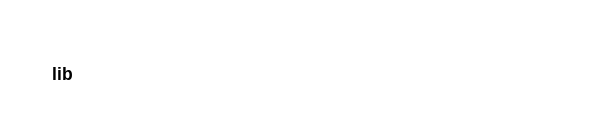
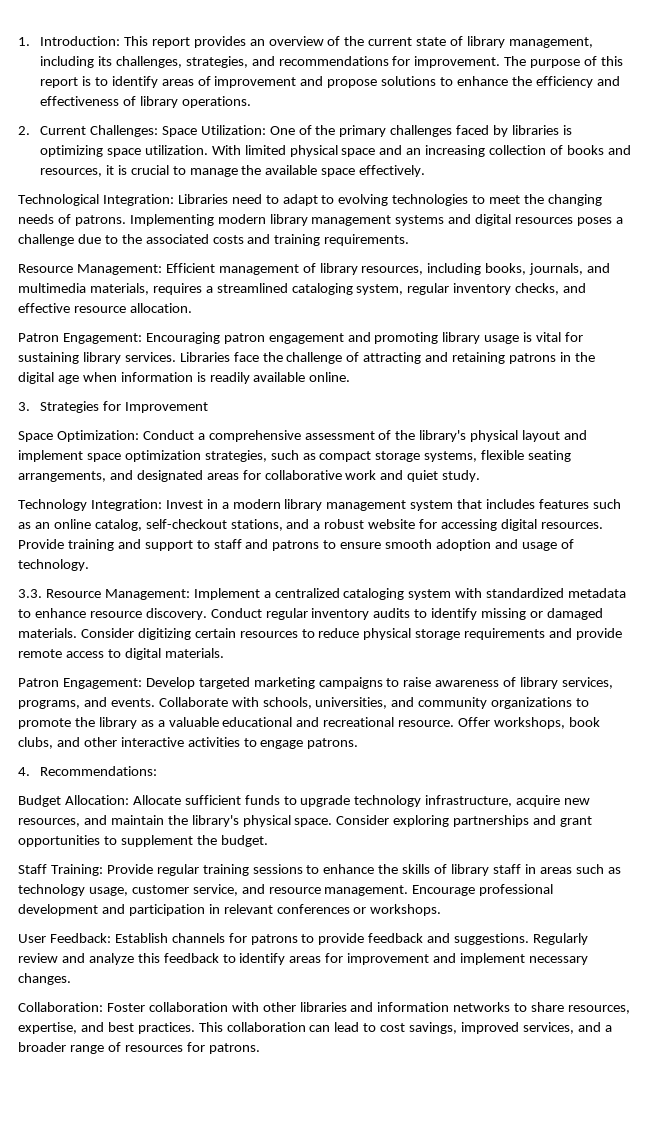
[52,67,73,80] lib -> [18,36,593,48] [39,56,624,68] [39,76,620,88] [39,96,251,108] [18,125,572,137] [39,145,631,157] [39,165,426,177] [18,194,602,206] [18,214,623,226] [18,234,410,246] [18,263,611,275] [18,283,587,295] [18,303,192,313] [18,332,584,344] [18,352,595,364] [18,372,351,384] [18,401,208,413] [18,430,588,442] [18,450,572,462] [18,470,481,482] [18,499,621,511] [18,519,603,531] [18,539,574,551] [18,559,89,571] [18,588,627,600] [18,608,603,620] [18,628,623,640] [18,648,224,660] [18,677,614,689] [18,697,590,709] [18,717,600,729] [18,737,359,749] [18,766,157,776] [18,795,591,807] [18,815,593,827] [18,835,268,847] [18,864,621,876] [18,884,554,896] [18,904,442,916] [18,933,589,945] [18,953,588,965] [18,973,71,985] [18,1002,631,1014] [18,1022,612,1034] [18,1042,260,1054] 1. Introduction: This report provides an overview of the current state of library management, including its challenges, strategies, and recommendations for improvement. The purpose of this report is to identify areas of improvement and propose solutions to enhance the efficiency and effectiveness of library operations. // 2. Current Challenges: Space Utilization: One of the primary challenges faced by libraries is optimizing space utilization. With limited physical space and an increasing collection of books and resources, it is crucial to manage the available space effectively. // Technological Integration: Libraries need to adapt to evolving technologies to meet the changing needs of patrons. Implementing modern library management systems and digital resources poses a challenge due to the associated costs and training requirements. // Resource Management: Efficient management of library resources, including books, journals, and multimedia materials, requires a streamlined cataloging system, regular inventory checks, and effective resource allocation. // Patron Engagement: Encouraging patron engagement and promoting library usage is vital for sustaining library services. Libraries face the challenge of attracting and retaining patrons in the digital age when information is readily available online. // 3. Strategies for Improvement // Space Optimization: Conduct a comprehensive assessment of the library's physical layout and implement space optimization strategies, such as compact storage systems, flexible seating arrangements, and designated areas for collaborative work and quiet study. // Technology Integration: Invest in a modern library management system that includes features such as an online catalog, self-checkout stations, and a robust website for accessing digital resources. Provide training and support to staff and patrons to ensure smooth adoption and usage of technology. // 3.3. Resource Management: Implement a centralized cataloging system with standardized metadata to enhance resource discovery. Conduct regular inventory audits to identify missing or damaged materials. Consider digitizing certain resources to reduce physical storage requirements and provide remote access to digital materials. // Patron Engagement: Develop targeted marketing campaigns to raise awareness of library services, programs, and events. Collaborate with schools, universities, and community organizations to promote the library as a valuable educational and recreational resource. Offer workshops, book clubs, and other interactive activities to engage patrons. // 4. Recommendations: // Budget Allocation: Allocate sufficient funds to upgrade technology infrastructure, acquire new resources, and maintain the library's physical space. Consider exploring partnerships and grant opportunities to supplement the budget. // Staff Training: Provide regular training sessions to enhance the skills of library staff in areas such as technology usage, customer service, and resource management. Encourage professional development and participation in relevant conferences or workshops. // User Feedback: Establish channels for patrons to provide feedback and suggestions. Regularly review and analyze this feedback to identify areas for improvement and implement necessary changes. // Collaboration: Foster collaboration with other libraries and information networks to share resources, expertise, and best practices. This collaboration can lead to cost savings, improved services, and a broader range of resources for patrons.

